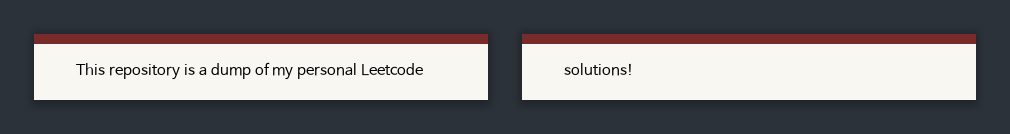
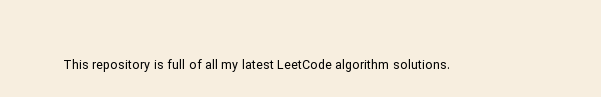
[198,62,634,80] a dump of my personal Leetcode solutions! -> [167,59,450,72] full of all my latest LeetCode algorithm solutions.

